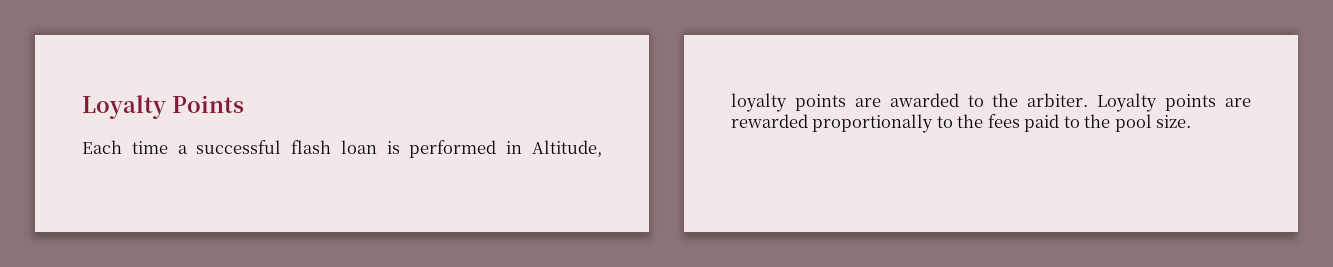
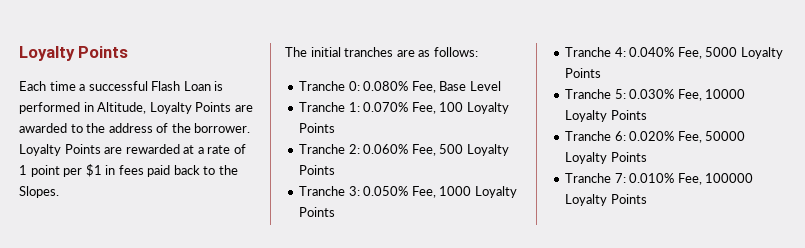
[291,140,377,154] flash loan -> [151,81,211,91] Flash Loan
[731,93,846,112] loyalty points -> [149,102,232,114] Loyalty Points
[1027,93,1251,112] [731,114,1192,133] arbiter. Loyalty points are rewarded proportionally to the fees paid to the pool size. -> [108,123,251,133] [19,144,246,156] [19,164,238,177] [19,186,59,198] [285,47,478,57] [299,81,501,93] [299,102,509,114] [299,123,336,133] [299,144,509,156] [299,165,336,175] [299,186,517,198] [299,207,336,217] [565,47,783,59] [565,68,602,78] [565,89,746,101] [565,110,647,122] [565,131,746,143] [565,152,647,164] [565,173,754,185] [565,194,647,206] address of the borrower. Loyalty Points are rewarded at a rate of 1 point per $1 in fees paid back to the Slopes. // The initial tranches are as follows: // Tranche 0: 0.080% Fee, Base Level // Tranche 1: 0.070% Fee, 100 Loyalty Points // Tranche 2: 0.060% Fee, 500 Loyalty Points // Tranche 3: 0.050% Fee, 1000 Loyalty Points // Tranche 4: 0.040% Fee, 5000 Loyalty Points // Tranche 5: 0.030% Fee, 10000 Loyalty Points // Tranche 6: 0.020% Fee, 50000 Loyalty Points // Tranche 7: 0.010% Fee, 100000 Loyalty Points

